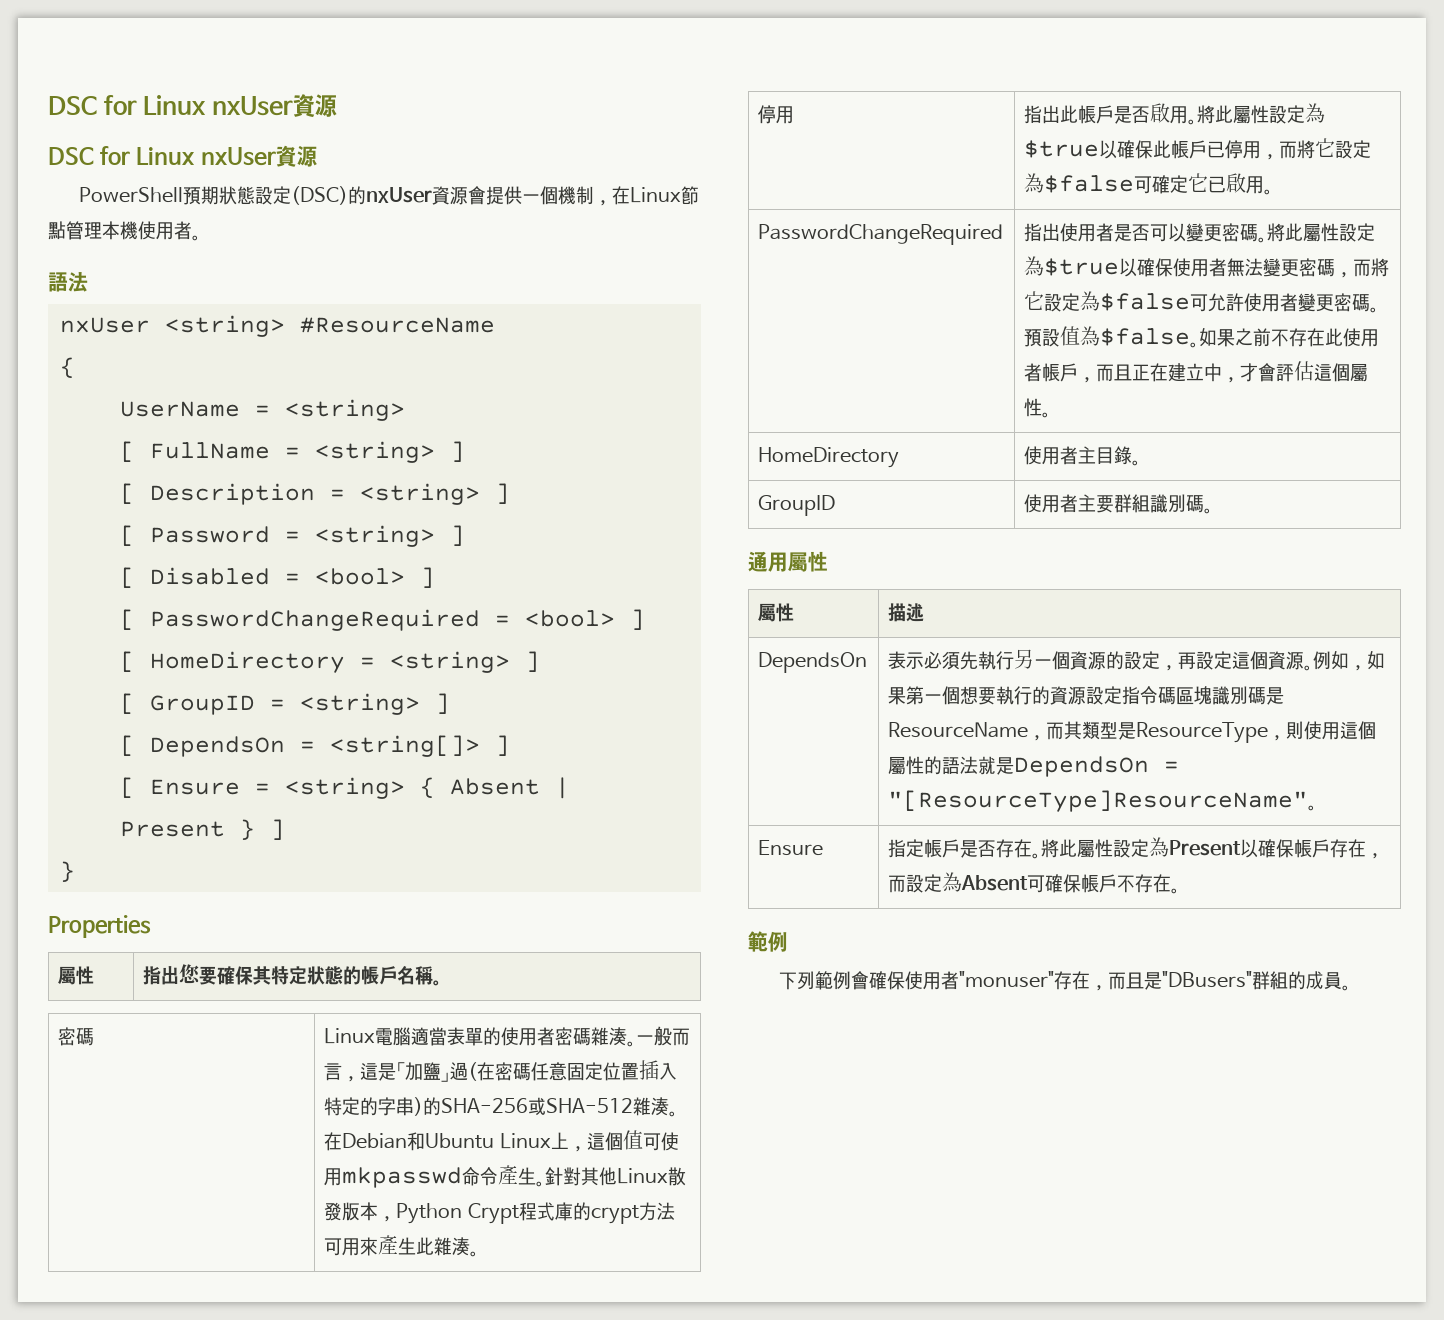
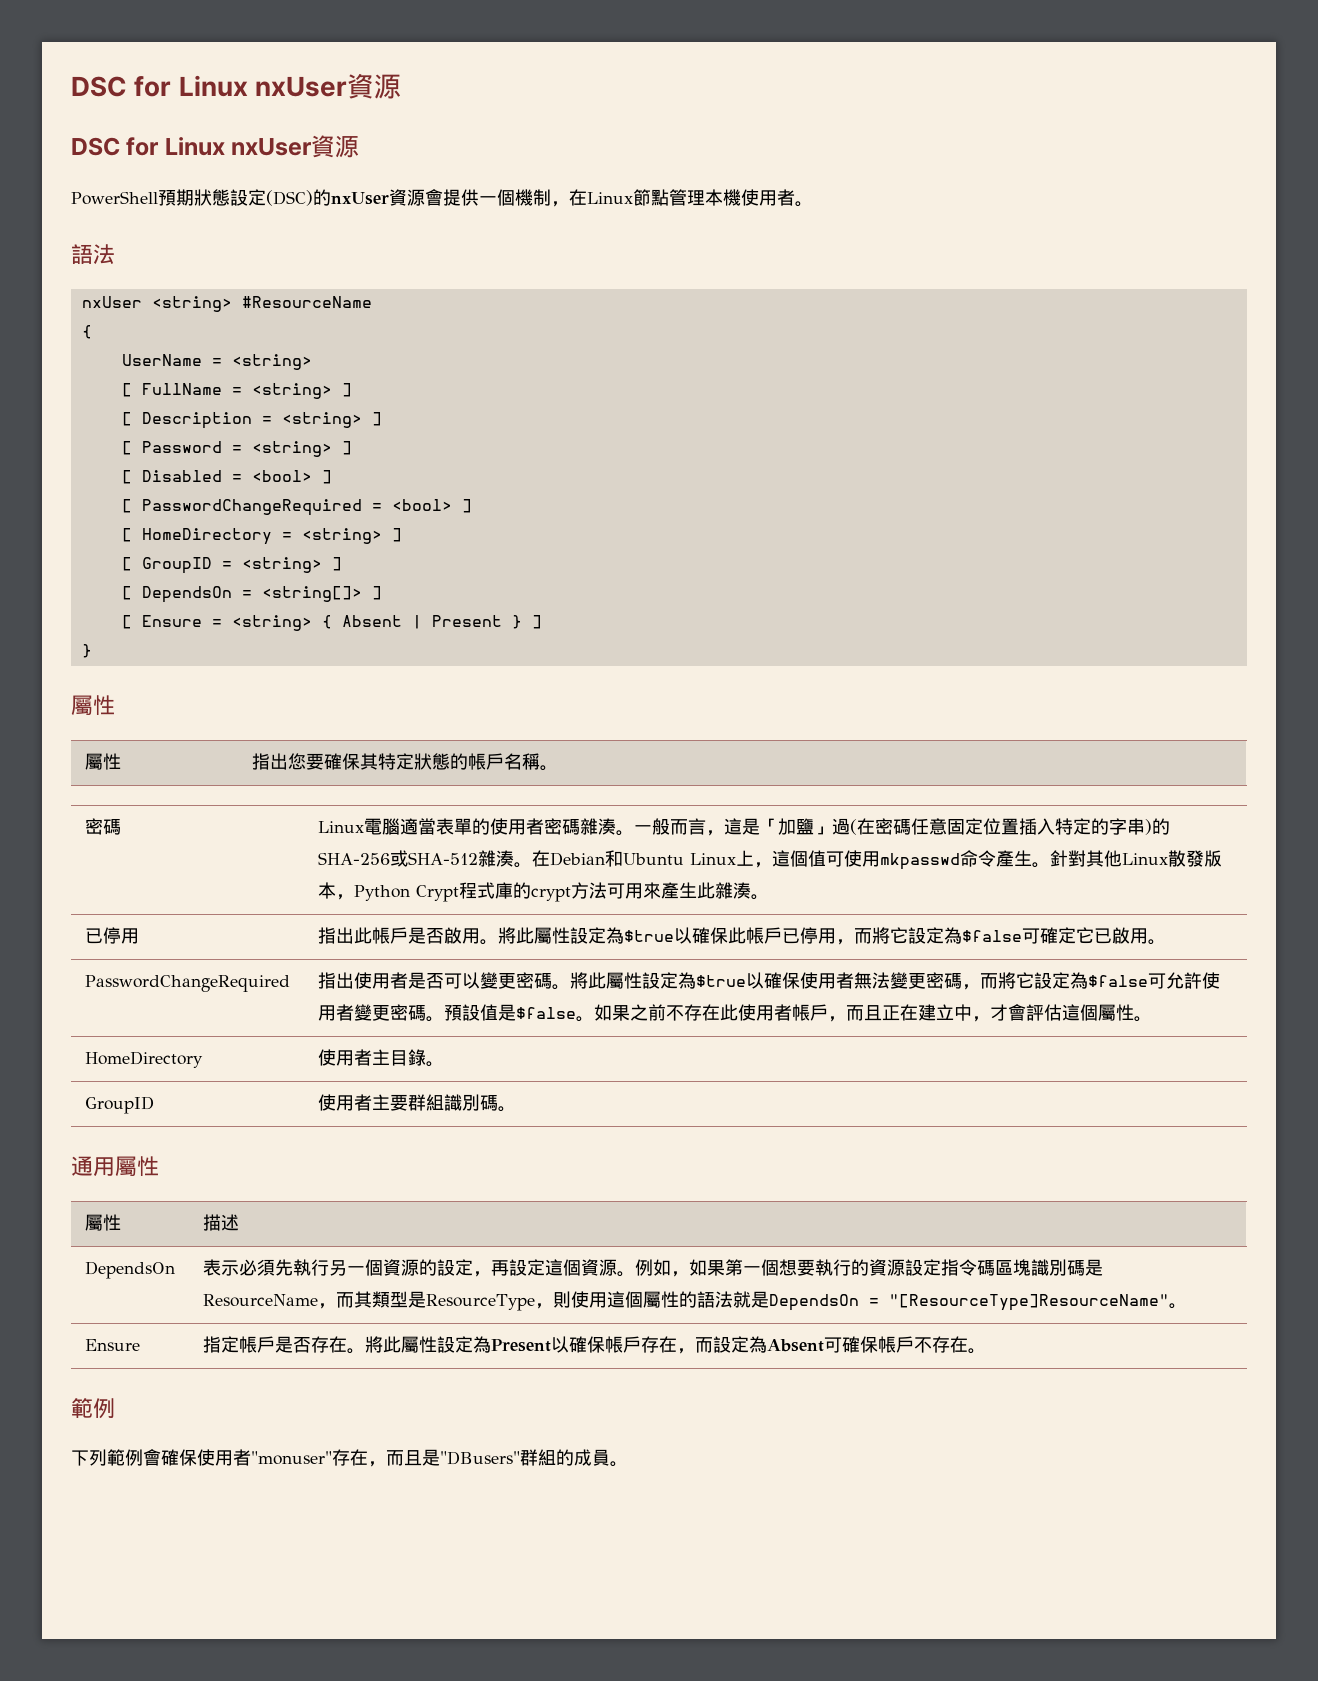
[48,915,151,938] Properties -> [71,695,115,716] 屬性
(480, 1254) none -> [84,928,103,944] 已
[1080,326,1101,346] 為 -> [497,1004,516,1021] 是

